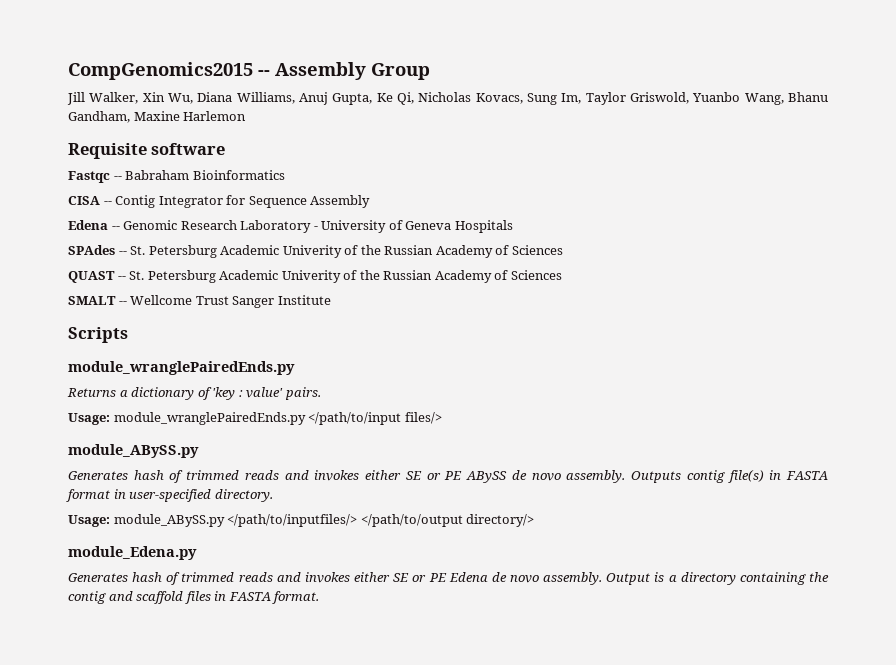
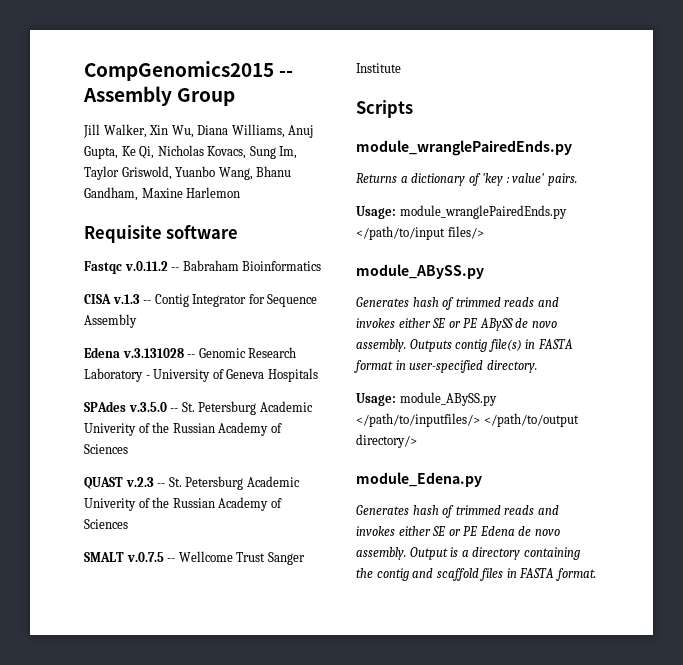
(110, 177) none -> [124,261,168,271] v.0.11.2
(100, 200) none -> [112,294,140,304] v.1.3
(108, 225) none -> [122,348,184,358] v.3.131028
(115, 250) none -> [128,402,167,412] v.3.5.0
(115, 277) none -> [125,477,154,487] v.2.3
(116, 300) none -> [126,552,164,562] v.0.7.5

